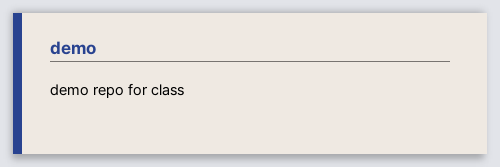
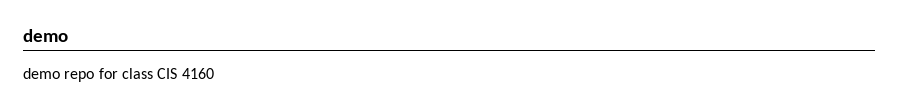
(185, 90) none -> [157,68,214,79] CIS 4160

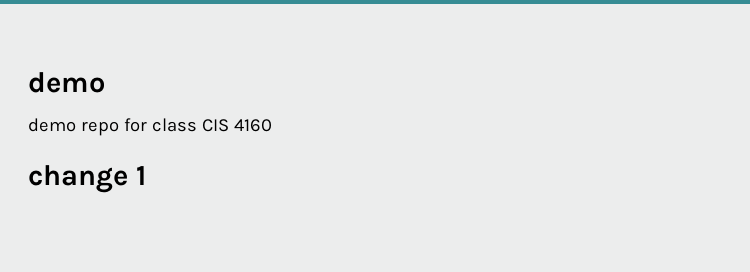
(214, 73) none -> [28,165,146,193] // change 1

